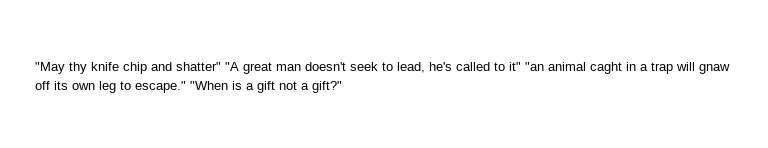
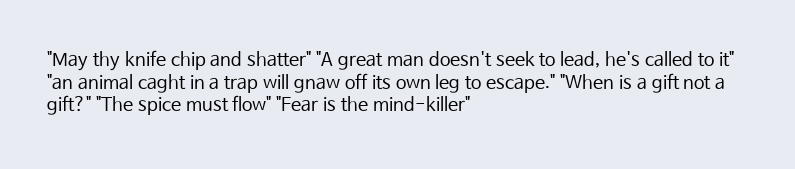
(342, 87) none -> [95,95,470,115] "The spice must flow" "Fear is the mind-killer"

